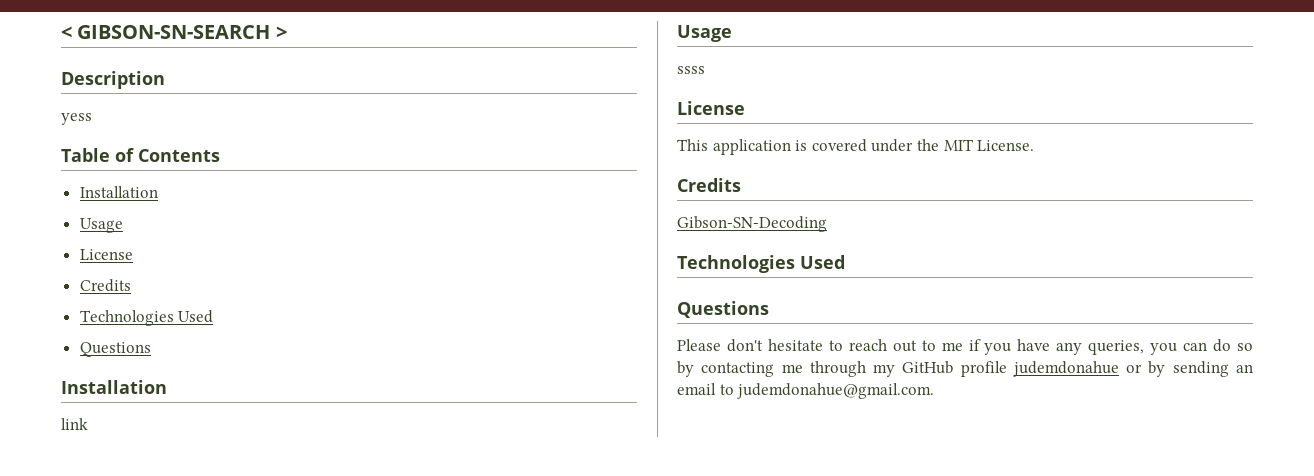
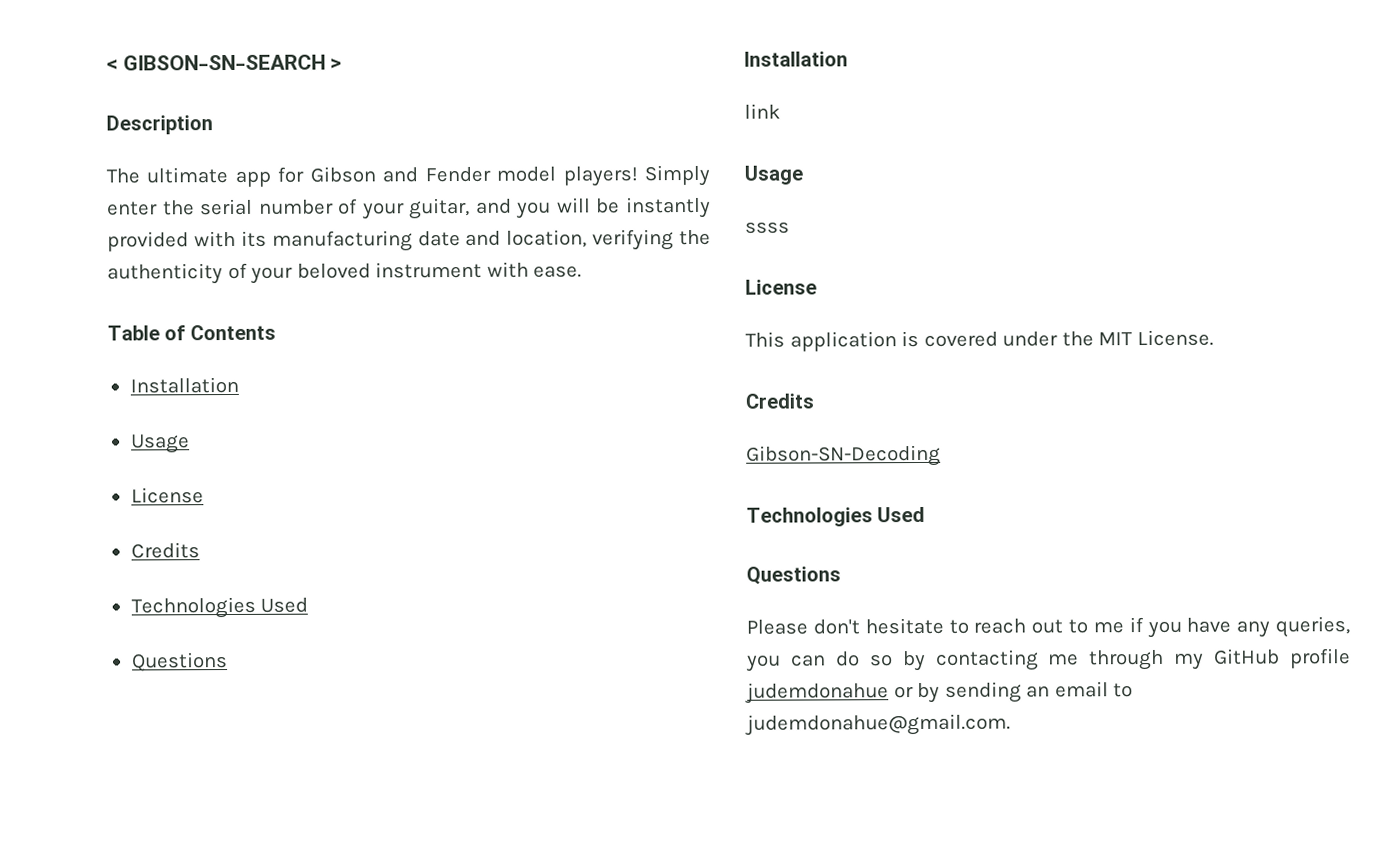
[61,113,92,125] yess -> [106,164,711,187] [107,196,711,220] [107,229,711,252] [107,261,583,285] The ultimate app for Gibson and Fender model players! Simply enter the serial number of your guitar, and you will be instantly provided with its manufacturing date and location, verifying the authenticity of your beloved instrument with ease.

